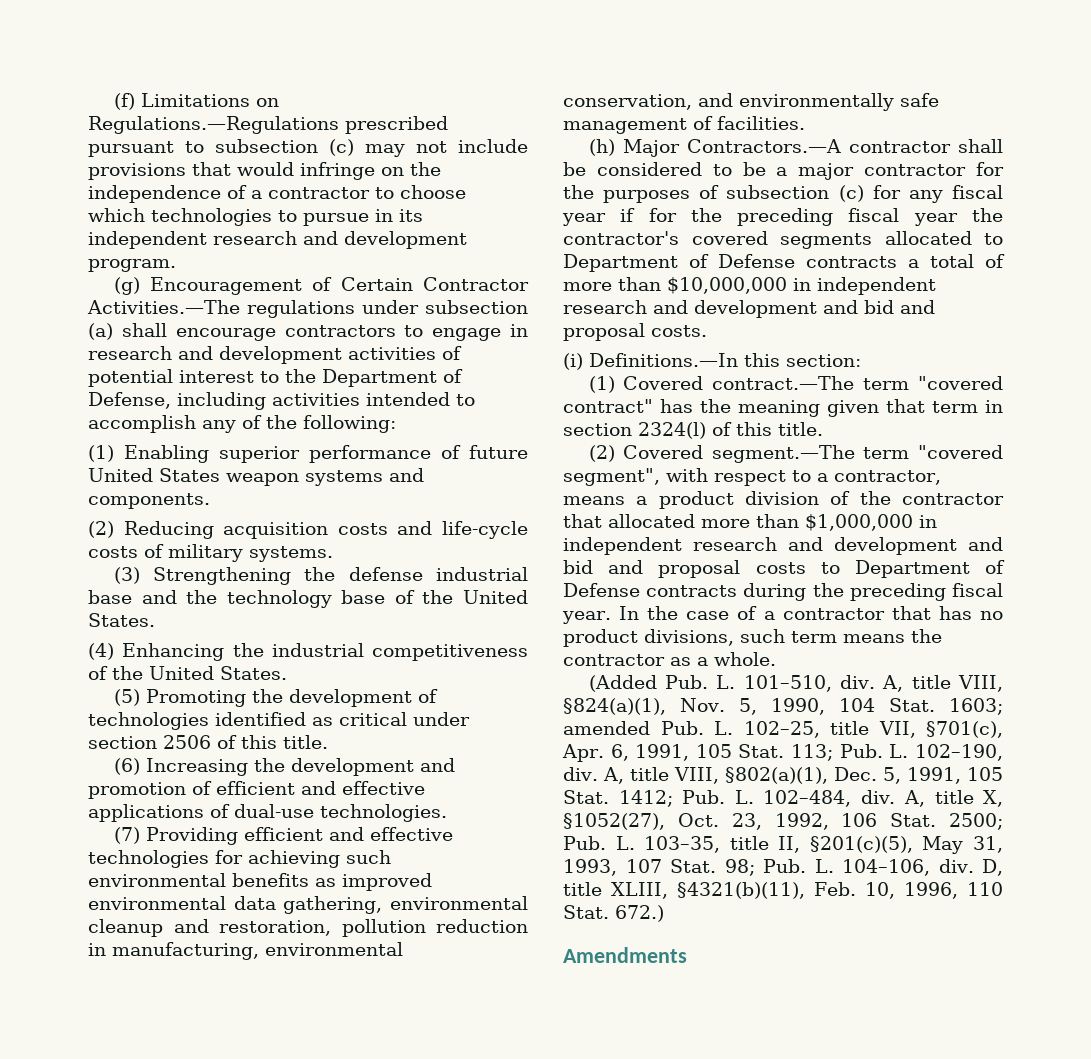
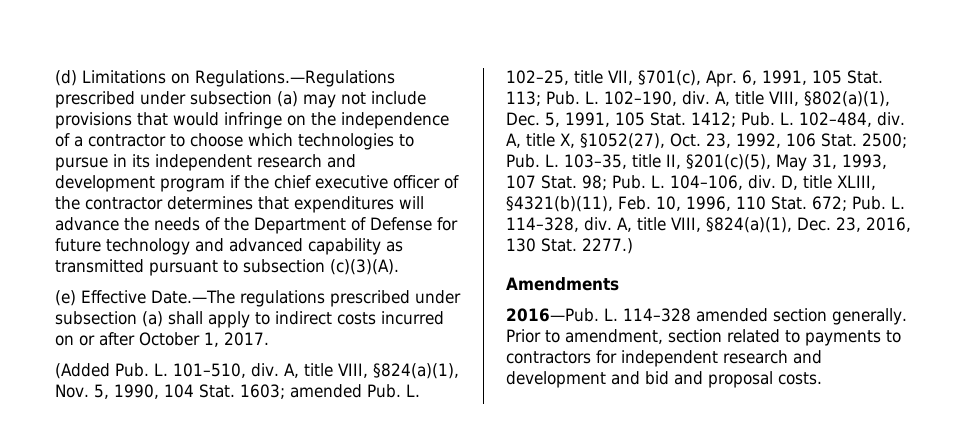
[113,93,135,110] (f) -> [55,70,77,86] (d)
[88,139,354,157] pursuant to subsection (c) -> [140,91,298,107] under subsection (a)
[88,259,176,272] [113,277,529,295] [87,300,528,318] [88,323,528,341] [88,346,462,364] [88,369,463,387] [88,392,475,410] [88,415,396,433] [88,445,528,463] [88,468,424,486] [88,493,210,509] [88,521,528,539] [88,544,333,562] [113,567,528,585] [88,590,528,608] [88,613,155,627] [88,643,528,661] [88,666,287,680] [113,689,438,707] [88,712,470,730] [88,735,328,749] [113,758,455,776] [88,781,425,799] [88,804,447,822] [113,827,453,845] [88,850,391,868] [88,873,432,891] [88,896,528,914] [88,919,528,937] [88,942,403,960] [563,93,939,111] [563,116,805,134] [588,139,1003,157] [563,162,1004,180] [563,185,1004,203] [562,208,1003,226] [563,231,1003,249] [563,254,1005,272] [563,277,936,295] [563,300,935,318] [563,323,707,341] [563,353,861,370] [588,376,1003,393] [563,399,1003,417] [563,422,823,439] [588,445,1003,463] [563,468,941,486] [563,491,1004,509] [563,514,937,531] [563,537,1003,555] [563,560,1005,578] [563,583,1003,601] [562,606,1003,624] [563,629,942,647] [563,652,776,666] program. // (g) Encouragement of Certain Contractor Activities.—The regulations under subsection (a) shall encourage contractors to engage in research and development activities of potential interest to the Department of Defense, including activities intended to accomplish any of the following: // (1) Enabling superior performance of future United States weapon systems and components. // (2) Reducing acquisition costs and life-cycle costs of military systems. // (3) Strengthening the defense industrial base and the technology base of the United States. // (4) Enhancing the industrial competitiveness of the United States. // (5) Promoting the development of technologies identified as critical under section 2506 of this title. // (6) Increasing the development and promotion of efficient and effective applications of dual-use technologies. // (7) Providing efficient and effective technologies for achieving such environmental benefits as improved environmental data gathering, environmental cleanup and restoration, pollution reduction in manufacturing, environmental conservation, and environmentally safe management of facilities. // (h) Major Contractors.—A contractor shall be considered to be a major contractor for the purposes of subsection (c) for any fiscal year if for the preceding fiscal year the contractor's covered segments allocated to Department of Defense contracts a total of more than $10,000,000 in independent research and development and bid and proposal costs. // (i) Definitions.—In this section: // (1) Covered contract.—The term "covered contract" has the meaning given that term in section 2324(l) of this title. // (2) Covered segment.—The term "covered segment", with respect to a contractor, means a product division of the contractor that allocated more than $1,000,000 in independent research and development and bid and proposal costs to Department of Defense contracts during the preceding fiscal year. In the case of a contractor that has no product divisions, such term means the contractor as a whole. -> [160,175,459,192] [55,196,424,213] [55,217,458,234] [55,238,403,255] [55,259,399,276] [55,290,461,307] [55,311,444,328] [55,332,269,347] program if the chief executive officer of the contractor determines that expenditures will advance the needs of the Department of Defense for future technology and advanced capability as transmitted pursuant to subsection (c)(3)(A). // (e) Effective Date.—The regulations prescribed under subsection (a) shall apply to indirect costs incurred on or after October 1, 2017.
[615,905,664,922] [563,947,687,963] 672.) // Amendments -> [811,196,905,211] [506,217,911,233] [506,238,633,254] [506,277,619,291] [506,308,907,325] [506,329,901,346] [506,350,822,367] [506,371,822,388] 672; Pub. L. 114–328, div. A, title VIII, §824(a)(1), Dec. 23, 2016, 130 Stat. 2277.) // Amendments // 2016—Pub. L. 114–328 amended section generally. Prior to amendment, section related to payments to contractors for independent research and development and bid and proposal costs.

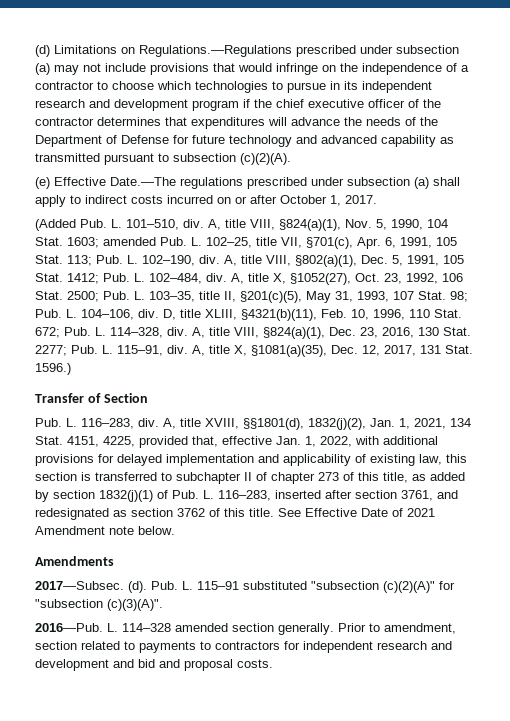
[330,259,399,275] (c)(3)(A). -> [240,153,291,165] (c)(2)(A).
[582,238,633,254] [506,277,619,291] 2277.) // Amendments -> [35,345,473,357] [35,363,71,375] [35,393,148,403] [35,418,471,430] [35,436,438,448] [35,454,467,466] [35,472,465,484] [35,490,458,502] [35,508,435,520] [35,526,175,535] [35,556,114,566] [35,581,455,593] [35,599,163,611] 2277; Pub. L. 115–91, div. A, title X, §1081(a)(35), Dec. 12, 2017, 131 Stat. 1596.) // Transfer of Section // Pub. L. 116–283, div. A, title XVIII, §§1801(d), 1832(j)(2), Jan. 1, 2021, 134 Stat. 4151, 4225, provided that, effective Jan. 1, 2022, with additional provisions for delayed implementation and applicability of existing law, this section is transferred to subchapter II of chapter 273 of this title, as added by section 1832(j)(1) of Pub. L. 116–283, inserted after section 3761, and redesignated as section 3762 of this title. See Effective Date of 2021 Amendment note below. // Amendments // 2017—Subsec. (d). Pub. L. 115–91 substituted "subsection (c)(2)(A)" for "subsection (c)(3)(A)".

